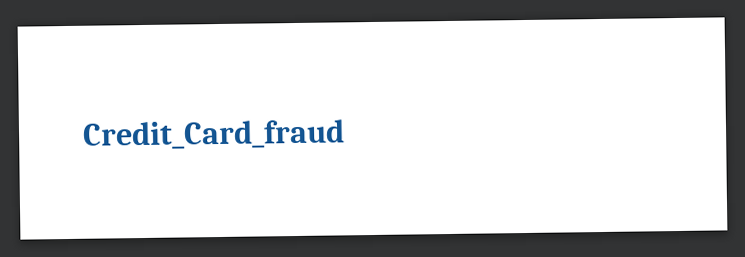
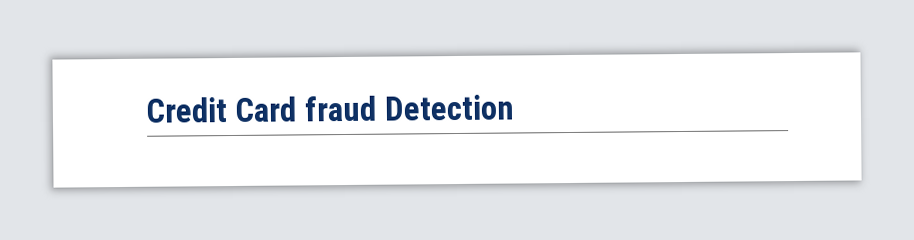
[82,119,345,150] Credit_Card_fraud -> [146,94,514,123] Credit Card fraud Detection

